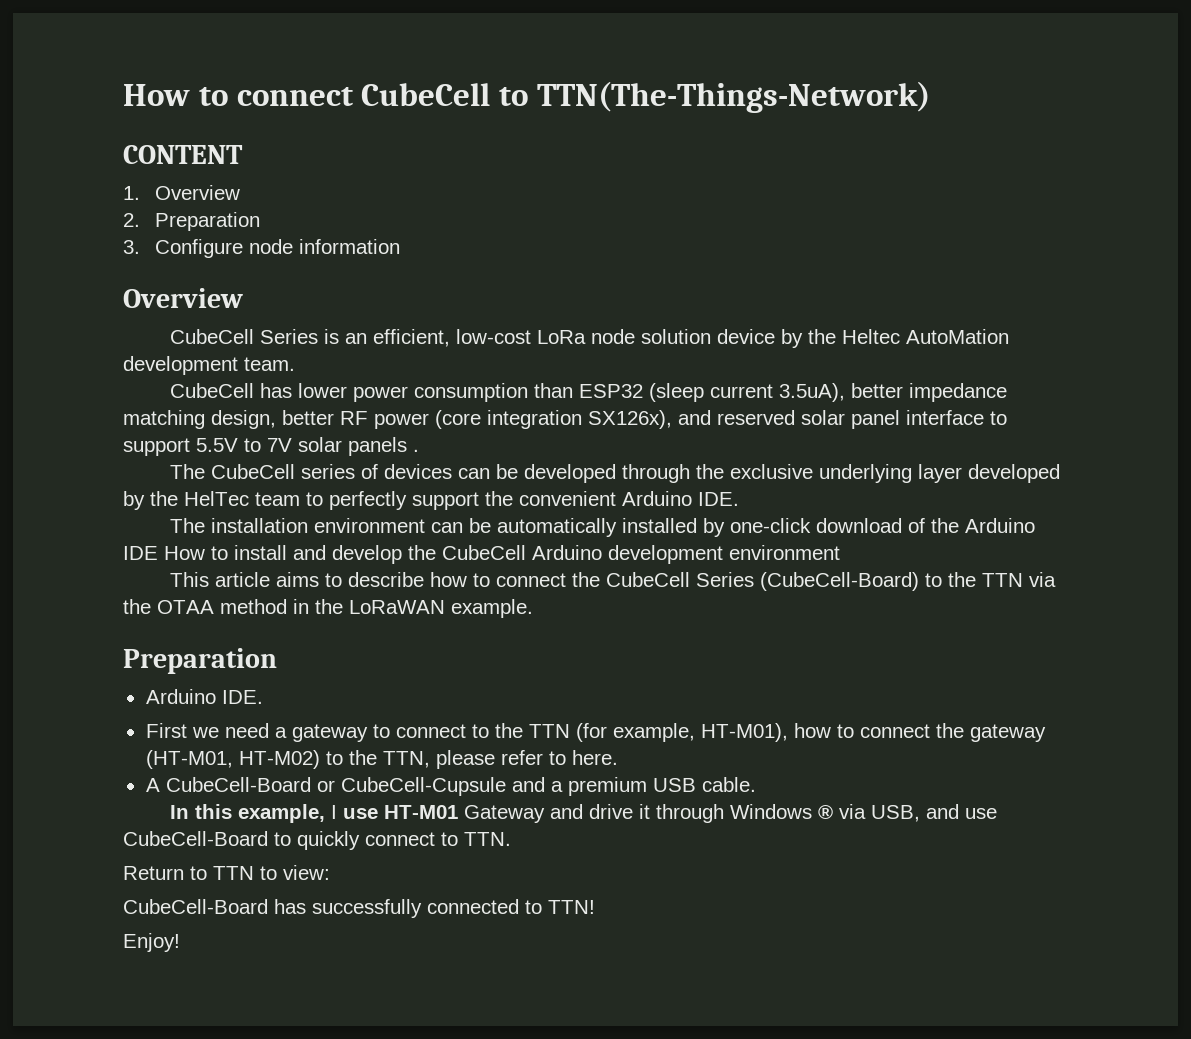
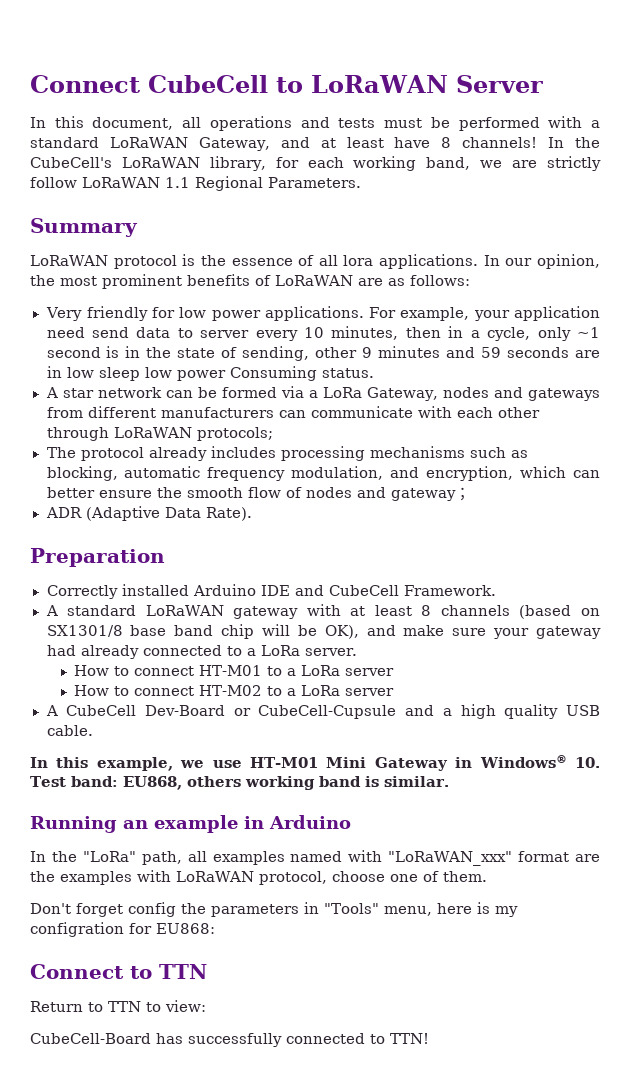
[123,81,930,113] [123,145,243,164] [123,185,241,200] [123,212,261,231] [123,239,401,258] [123,288,243,308] [170,329,1010,348] [123,356,295,375] [170,383,1008,402] [123,410,1007,429] [123,437,419,456] [170,464,1061,483] [123,491,739,510] [170,518,1036,537] [123,545,840,564] [170,572,1057,591] [123,599,533,618] [123,648,277,674] [145,689,263,704] [145,723,1046,742] [145,750,618,769] [145,777,311,792] How to connect CubeCell to TTN(The-Things-Network) // CONTENT // 1. Overview // 2. Preparation // 3. Configure node information // Overview // CubeCell Series is an efficient, low-cost LoRa node solution device by the Heltec AutoMation development team. // CubeCell has lower power consumption than ESP32 (sleep current 3.5uA), better impedance matching design, better RF power (core integration SX126x), and reserved solar panel interface to support 5.5V to 7V solar panels . // The CubeCell series of devices can be developed through the exclusive underlying layer developed by the HelTec team to perfectly support the convenient Arduino IDE. // The installation environment can be automatically installed by one-click download of the Arduino IDE How to install and develop the CubeCell Arduino development environment // This article aims to describe how to connect the CubeCell Series (CubeCell-Board) to the TTN via the OTAA method in the LoRaWAN example. // Preparation // Arduino IDE. // First we need a gateway to connect to the TTN (for example, HT-M01), how to connect the gateway (HT-M01, HT-M02) to the TTN, please refer to here. // A CubeCell-Board -> [30,75,543,93] [30,116,601,131] [30,137,600,151] [30,156,601,171] [30,176,361,191] [30,218,138,237] [30,254,600,269] [30,274,470,289] [45,306,601,321] [46,326,600,341] [46,346,600,361] [46,366,374,381] [45,386,600,401] [46,406,540,418] [46,427,273,441] [46,446,528,461] [46,466,601,481] [46,487,470,501] [45,506,252,521] [30,548,165,567] [46,584,496,599] [45,604,600,619] [46,624,602,639] [46,645,358,659] [74,665,394,676] [74,685,394,696] [45,705,225,716] Connect CubeCell to LoRaWAN Server // In this document, all operations and tests must be performed with a standard LoRaWAN Gateway, and at least have 8 channels! In the CubeCell's LoRaWAN library, for each working band, we are strictly follow LoRaWAN 1.1 Regional Parameters. // Summary // LoRaWAN protocol is the essence of all lora applications. In our opinion, the most prominent benefits of LoRaWAN are as follows: // Very friendly for low power applications. For example, your application need send data to server every 10 minutes, then in a cycle, only ~1 second is in the state of sending, other 9 minutes and 59 seconds are in low sleep low power Consuming status. // A star network can be formed via a LoRa Gateway, nodes and gateways from different manufacturers can communicate with each other through LoRaWAN protocols; // The protocol already includes processing mechanisms such as blocking, automatic frequency modulation, and encryption, which can better ensure the smooth flow of nodes and gateway； // ADR (Adaptive Data Rate). // Preparation // Correctly installed Arduino IDE and CubeCell Framework. // A standard LoRaWAN gateway with at least 8 channels (based on SX1301/8 base band chip will be OK), and make sure your gateway had already connected to a LoRa server. // How to connect HT-M01 to a LoRa server // How to connect HT-M02 to a LoRa server // A CubeCell Dev-Board
[567,777,647,796] premium -> [460,704,559,719] high quality
[331,805,338,819] I -> [180,760,205,768] we
[464,804,998,823] [123,831,511,850] Gateway and drive it through Windows ® via USB, and use CubeCell-Board to quickly connect to TTN. -> [326,755,600,771] [30,776,449,790] [30,815,351,833] [30,850,600,866] [30,870,487,885] [30,902,518,917] [30,922,215,937] [30,964,207,979] Mini Gateway in Windows® 10. Test band: EU868, others working band is similar. // Running an example in Arduino // In the "LoRa" path, all examples named with "LoRaWAN_xxx" format are the examples with LoRaWAN protocol, choose one of them. // Don't forget config the parameters in "Tools" menu, here is my configration for EU868: // Connect to TTN
[123,933,180,952] // Enjoy! -> (429, 1038) none

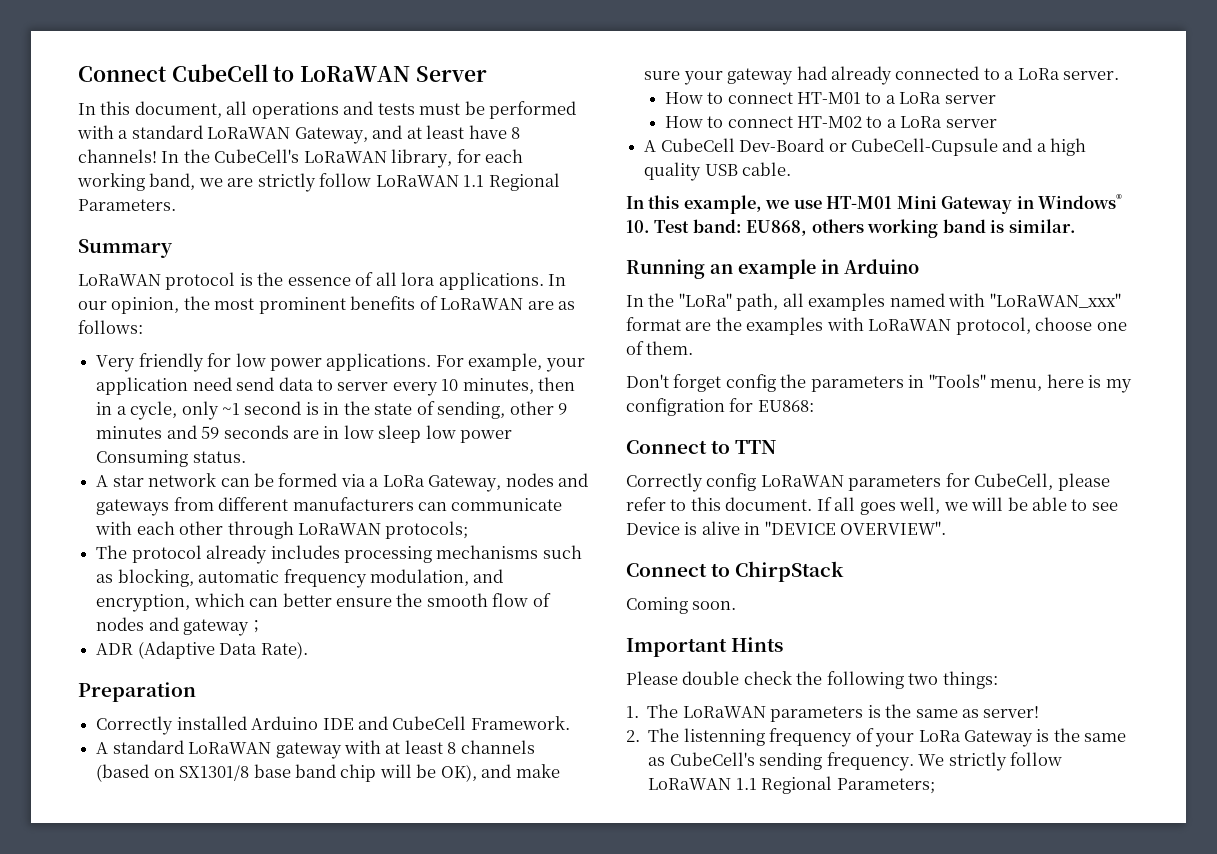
[30,1000,206,1012] [30,1033,429,1047] Return to TTN to view: // CubeCell-Board has successfully connected to TTN! -> [626,473,1110,492] [626,497,1118,515] [626,521,947,535] [626,561,845,582] [626,597,737,614] [626,637,784,657] [626,671,998,689] [626,704,1040,722] [626,728,1127,747] [648,752,1062,771] [648,776,935,794] Correctly config LoRaWAN parameters for CubeCell, please refer to this document. If all goes well, we will be able to see Device is alive in "DEVICE OVERVIEW". // Connect to ChirpStack // Coming soon. // Important Hints // Please double check the following two things: // 1. The LoRaWAN parameters is the same as server! // 2. The listenning frequency of your LoRa Gateway is the same as CubeCell's sending frequency. We strictly follow LoRaWAN 1.1 Regional Parameters;

